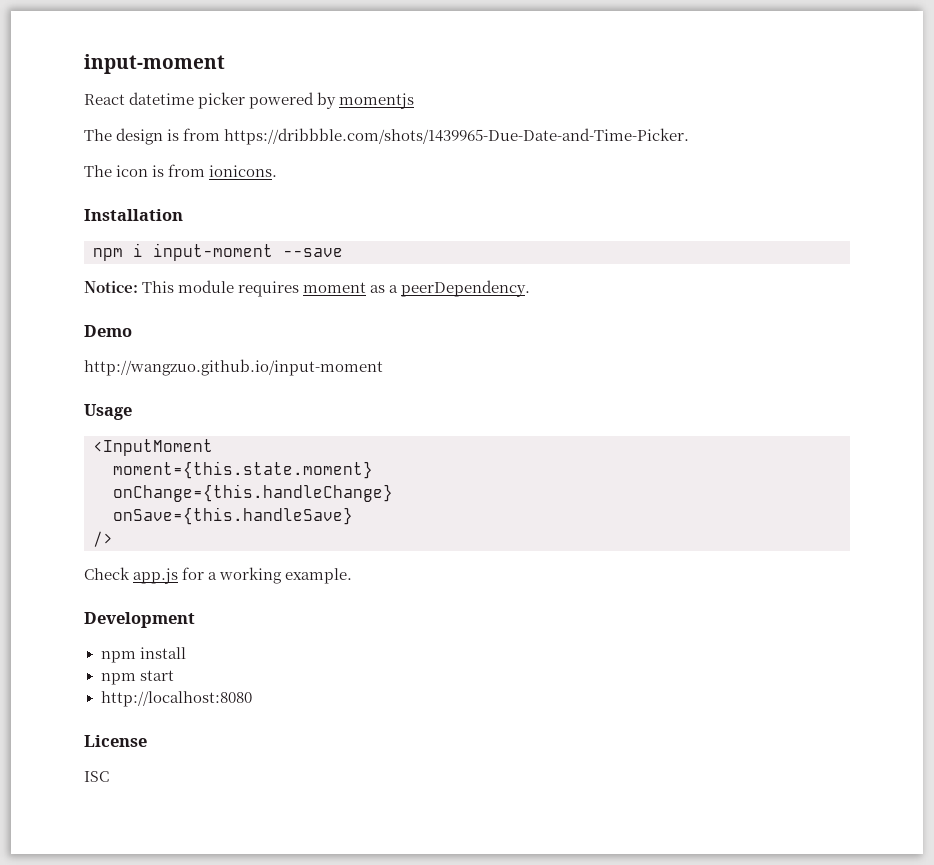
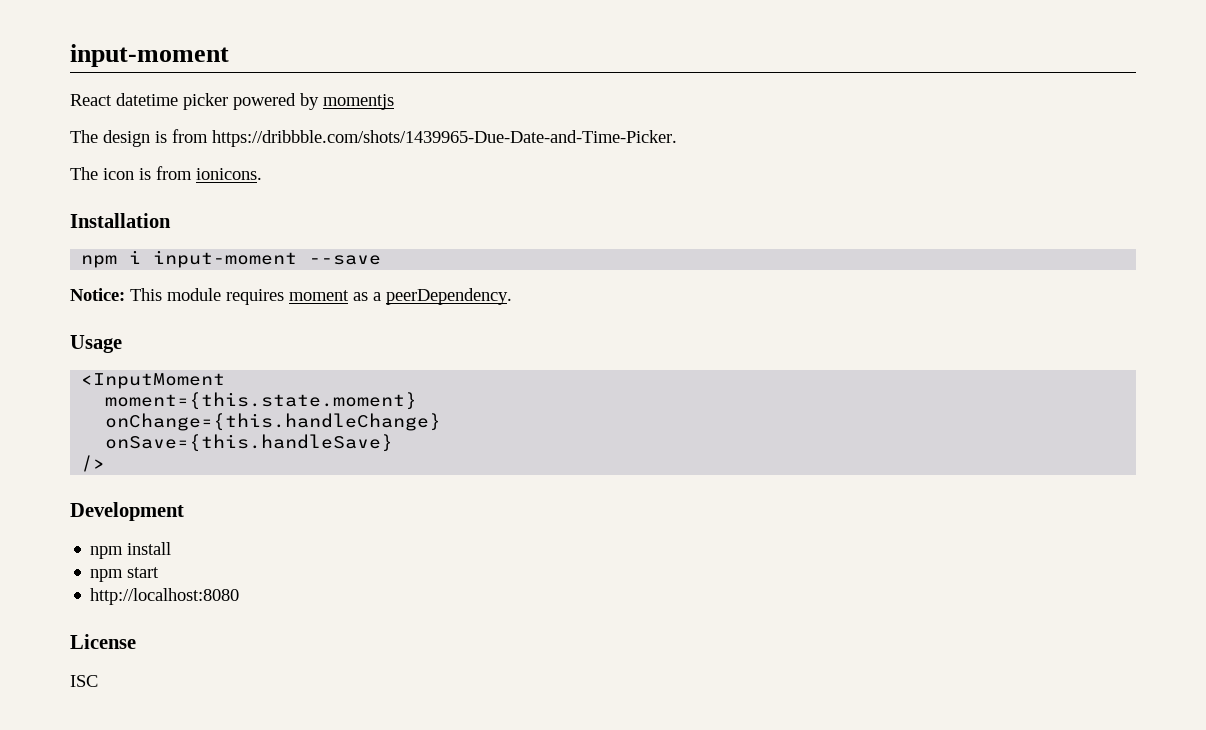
[84,325,132,337] [84,359,383,376] // Demo // http://wangzuo.github.io/input-moment -> (512, 296) none
[84,567,353,584] // Check app.js for a working example. -> (106, 463) none

